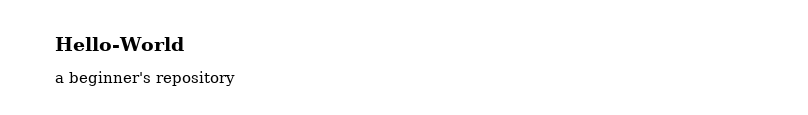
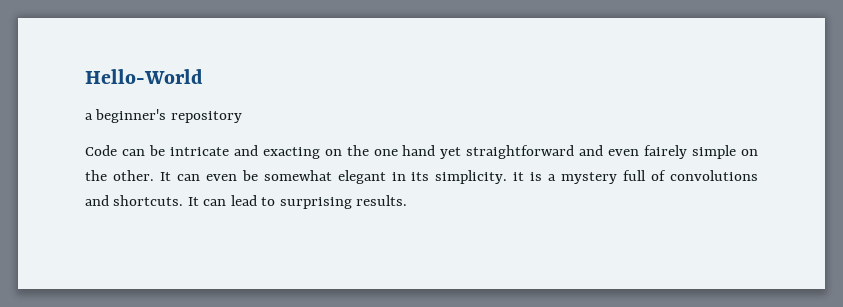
(235, 78) none -> [85,145,758,159] [85,170,759,184] [85,195,408,209] // Code can be intricate and exacting on the one hand yet straightforward and even fairely simple on the other. It can even be somewhat elegant in its simplicity. it is a mystery full of convolutions and shortcuts. It can lead to surprising results.

